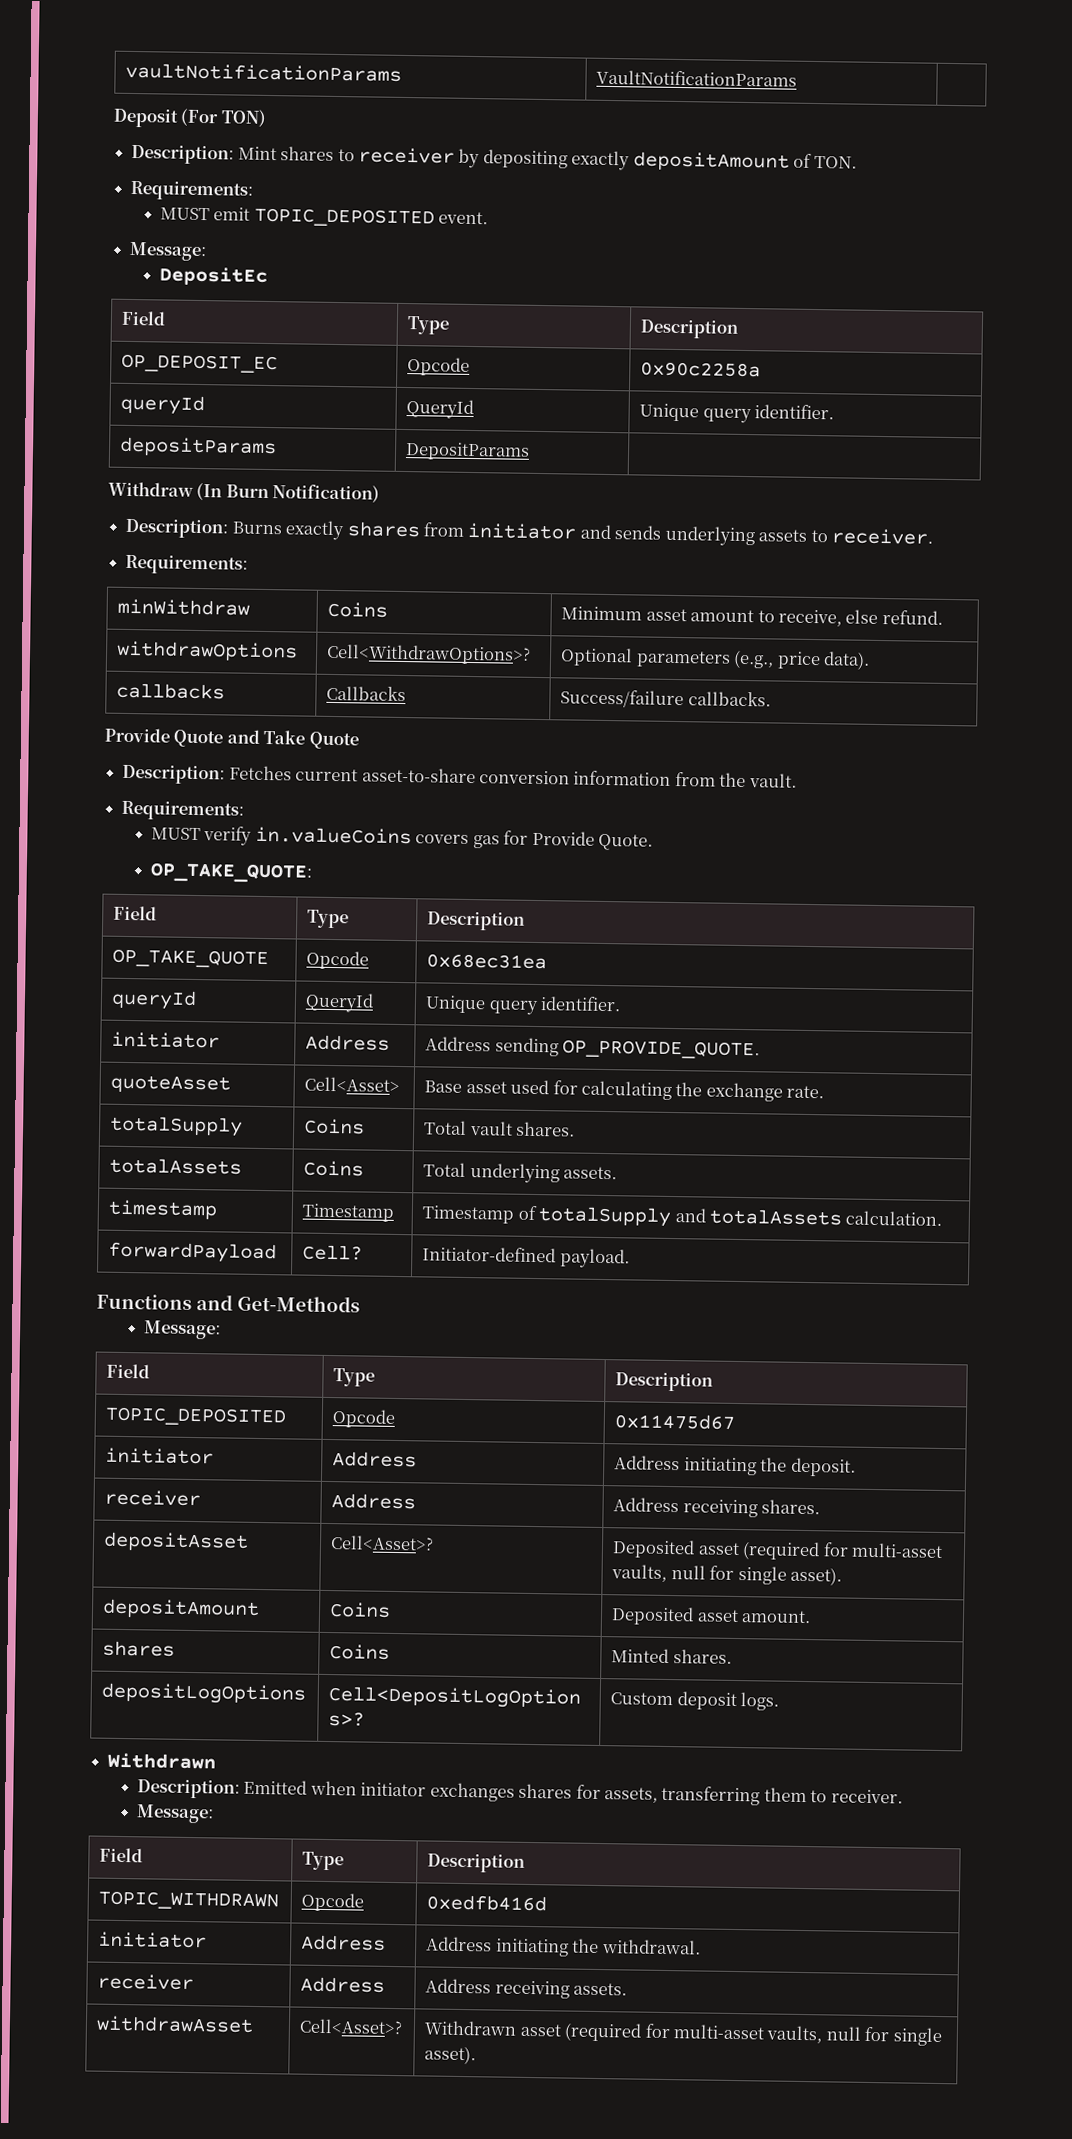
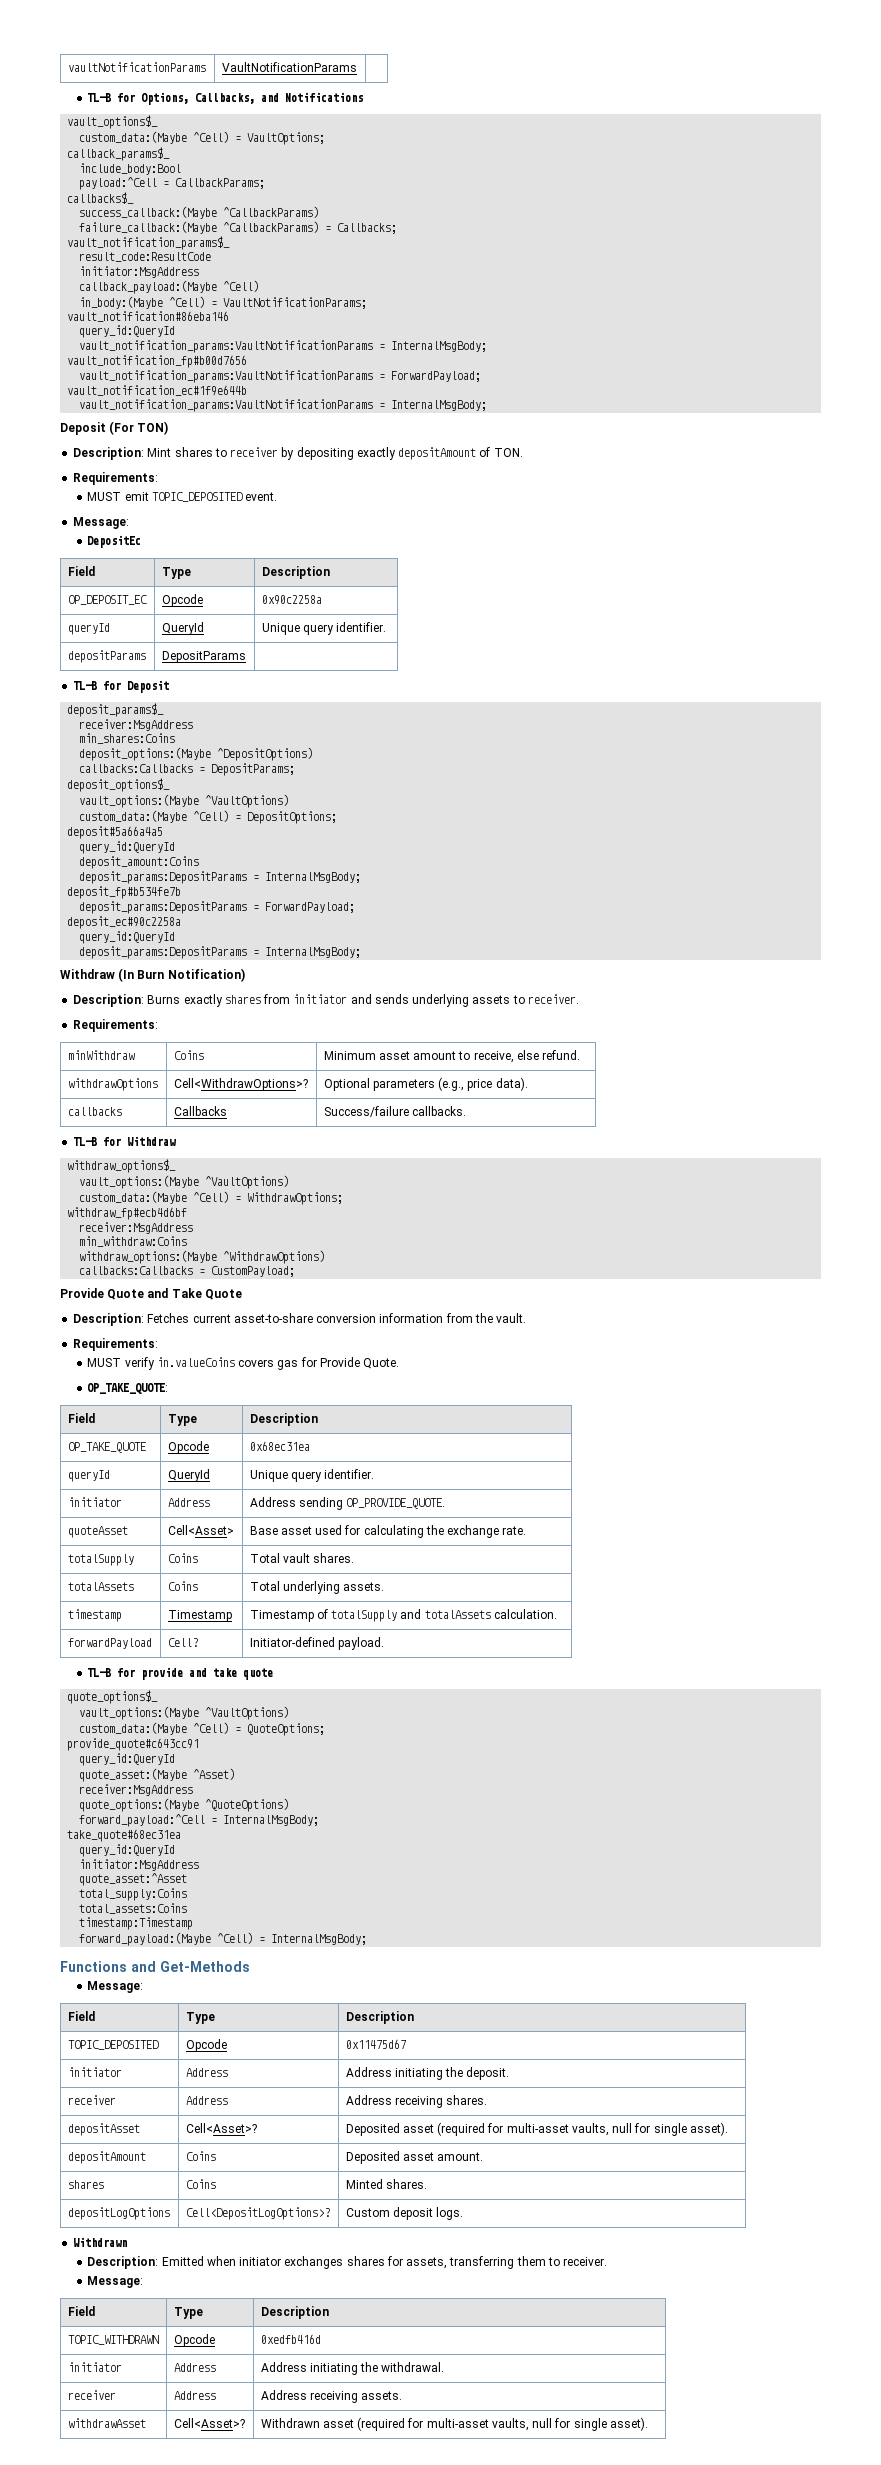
(798, 78) none -> [87,92,364,105] [67,115,159,129] [79,131,326,145] [67,147,171,161] [79,163,182,175] [79,177,266,190] [67,192,135,204] [79,206,320,219] [79,221,398,234] [67,236,231,250] [79,252,212,262] [79,266,200,278] [79,280,260,294] [79,296,368,309] [67,311,230,322] [79,325,176,338] [79,340,488,353] [67,355,248,368] [79,370,482,383] [67,385,248,396] [79,399,488,412] // TL-B for Options, Callbacks, and Notifications // vault_options$_ // custom_data:(Maybe ^Cell) = VaultOptions; // callback_params$_ // include_body:Bool // payload:^Cell = CallbackParams; // callbacks$_ // success_callback:(Maybe ^CallbackParams) // failure_callback:(Maybe ^CallbackParams) = Callbacks; // vault_notification_params$_ // result_code:ResultCode // initiator:MsgAddress // callback_payload:(Maybe ^Cell) // in_body:(Maybe ^Cell) = VaultNotificationParams; // vault_notification#86eba146 // query_id:QueryId // vault_notification_params:VaultNotificationParams = InternalMsgBody; // vault_notification_fp#b00d7656 // vault_notification_params:VaultNotificationParams = ForwardPayload; // vault_notification_ec#1f9e644b // vault_notification_params:VaultNotificationParams = InternalMsgBody;
(531, 451) none -> [73,680,170,693] [67,703,165,717] [79,719,194,731] [79,733,176,744] [79,747,314,761] [79,763,296,776] [67,778,171,792] [79,794,290,808] [79,810,338,824] [67,826,164,839] [79,841,176,854] [79,856,200,869] [79,871,362,884] [67,886,182,899] [79,901,356,914] [67,916,182,929] [79,931,176,944] [79,946,362,959] // TL-B for Deposit // deposit_params$_ // receiver:MsgAddress // min_shares:Coins // deposit_options:(Maybe ^DepositOptions) // callbacks:Callbacks = DepositParams; // deposit_options$_ // vault_options:(Maybe ^VaultOptions) // custom_data:(Maybe ^Cell) = DepositOptions; // deposit#5a66a4a5 // query_id:QueryId // deposit_amount:Coins // deposit_params:DepositParams = InternalMsgBody; // deposit_fp#b534fe7b // deposit_params:DepositParams = ForwardPayload; // deposit_ec#90c2258a // query_id:QueryId // deposit_params:DepositParams = InternalMsgBody;
(771, 699) none -> [73,1136,177,1146] [67,1159,177,1173] [79,1175,290,1189] [79,1191,344,1205] [67,1207,188,1220] [79,1222,194,1234] [79,1236,188,1247] [79,1250,326,1264] [79,1266,296,1277] // TL-B for Withdraw // withdraw_options$_ // vault_options:(Maybe ^VaultOptions) // custom_data:(Maybe ^Cell) = WithdrawOptions; // withdraw_fp#ecb4d6bf // receiver:MsgAddress // min_withdraw:Coins // withdraw_options:(Maybe ^WithdrawOptions) // callbacks:Callbacks = CustomPayload;
(630, 1258) none -> [87,1667,274,1680] [67,1690,159,1704] [79,1706,290,1720] [79,1722,326,1736] [67,1738,200,1751] [79,1753,176,1766] [79,1768,236,1782] [79,1784,194,1796] [79,1798,290,1812] [79,1814,320,1827] [67,1829,182,1842] [79,1844,176,1857] [79,1859,200,1871] [79,1873,188,1886] [79,1888,188,1901] [79,1903,188,1914] [79,1917,194,1930] [79,1932,368,1946] // TL-B for provide and take quote // quote_options$_ // vault_options:(Maybe ^VaultOptions) // custom_data:(Maybe ^Cell) = QuoteOptions; // provide_quote#c643cc91 // query_id:QueryId // quote_asset:(Maybe ^Asset) // receiver:MsgAddress // quote_options:(Maybe ^QuoteOptions) // forward_payload:^Cell = InternalMsgBody; // take_quote#68ec31ea // query_id:QueryId // initiator:MsgAddress // quote_asset:^Asset // total_supply:Coins // total_assets:Coins // timestamp:Timestamp // forward_payload:(Maybe ^Cell) = InternalMsgBody;

